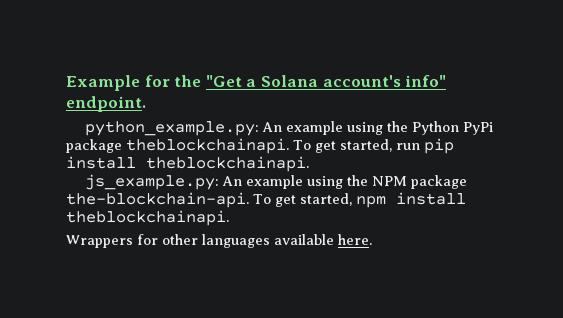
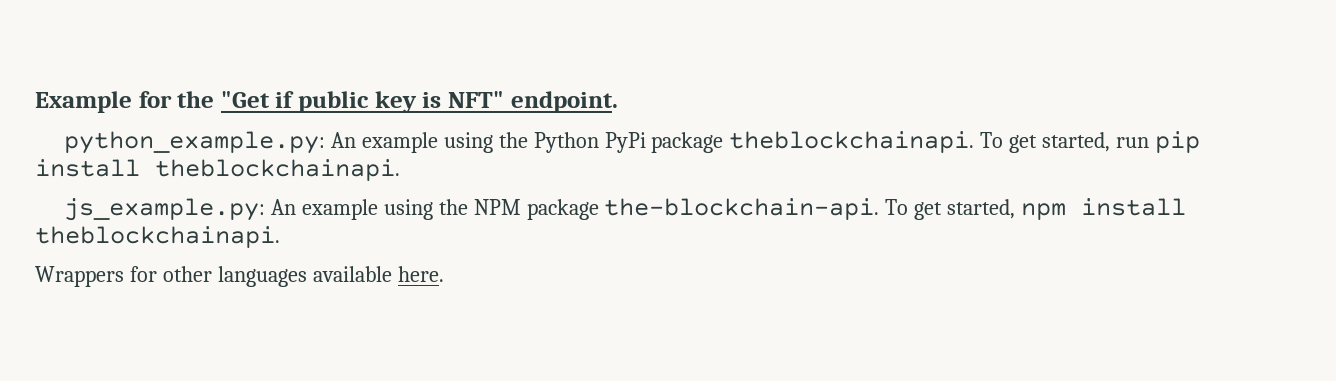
[246,75,447,87] a Solana account's info" -> [275,91,504,113] if public key is NFT"

